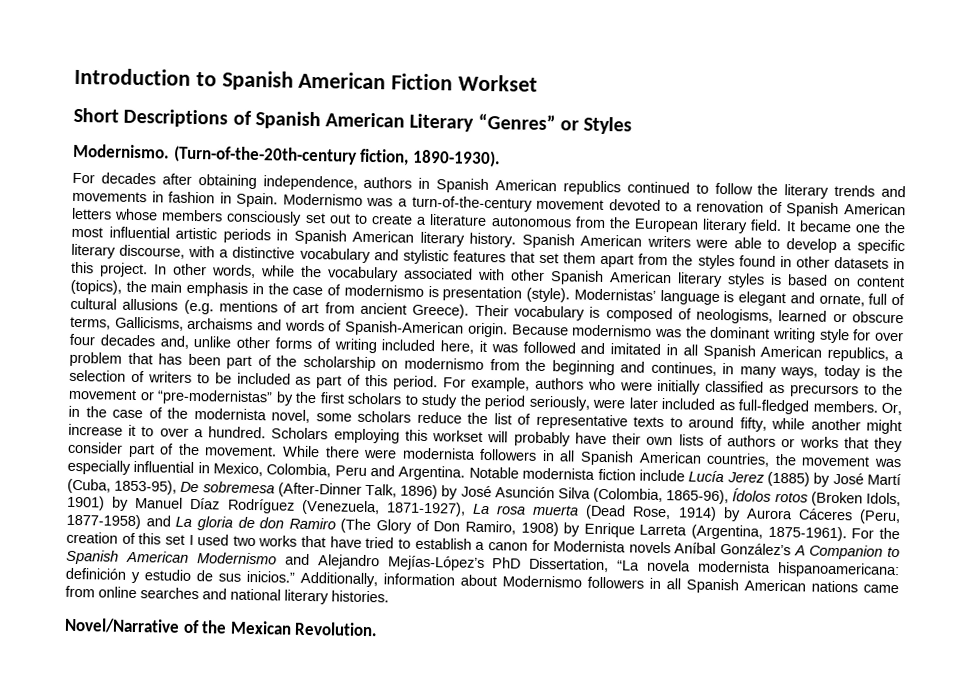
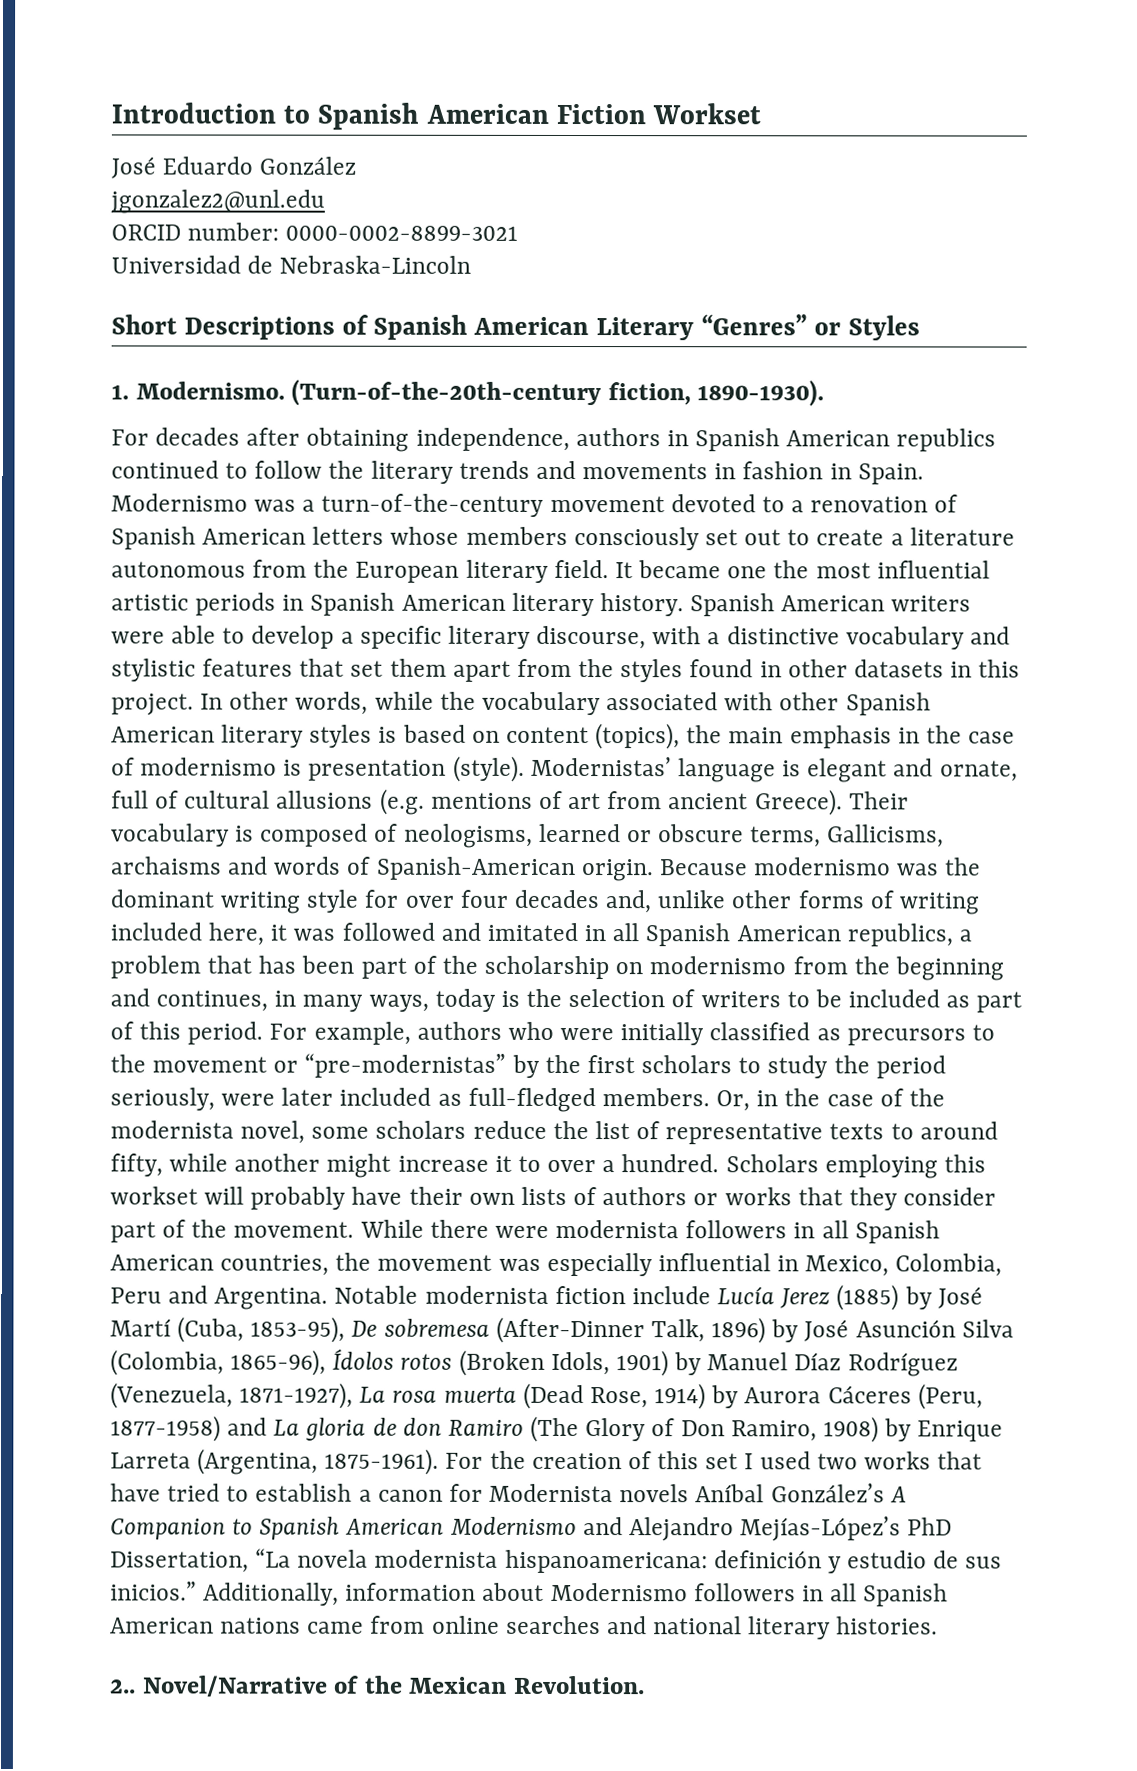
(539, 83) none -> [111,156,357,179] [110,189,325,214] [111,222,519,241] [111,255,472,274] // José Eduardo González // jgonzalez2@unl.edu // ORCID number: 0000-0002-8899-3021 // Universidad de Nebraska-Lincoln
(633, 125) none -> [111,384,129,400] 1.
(389, 596) none -> [110,1679,136,1694] 2..

